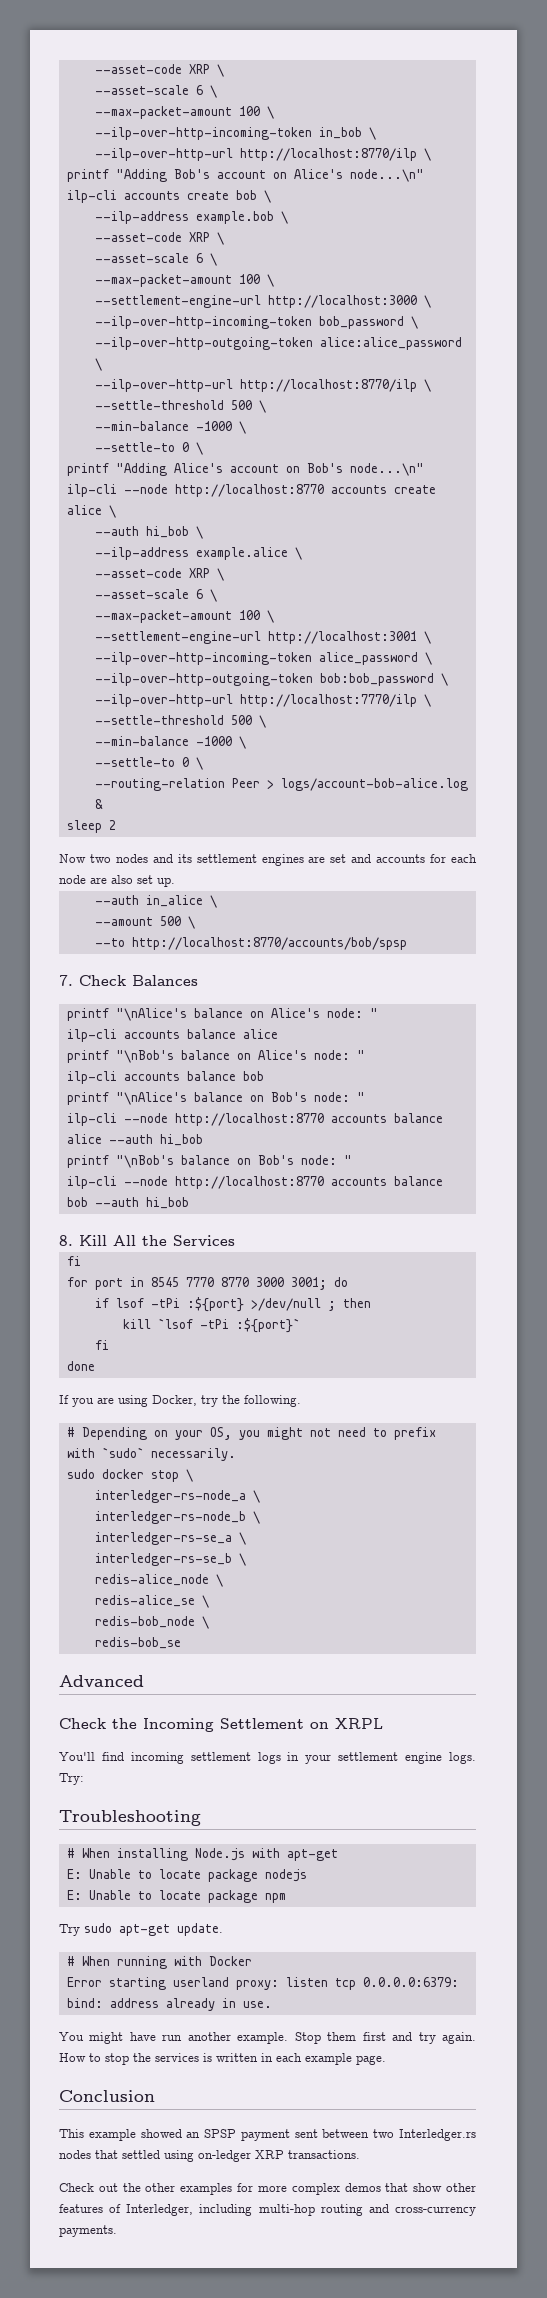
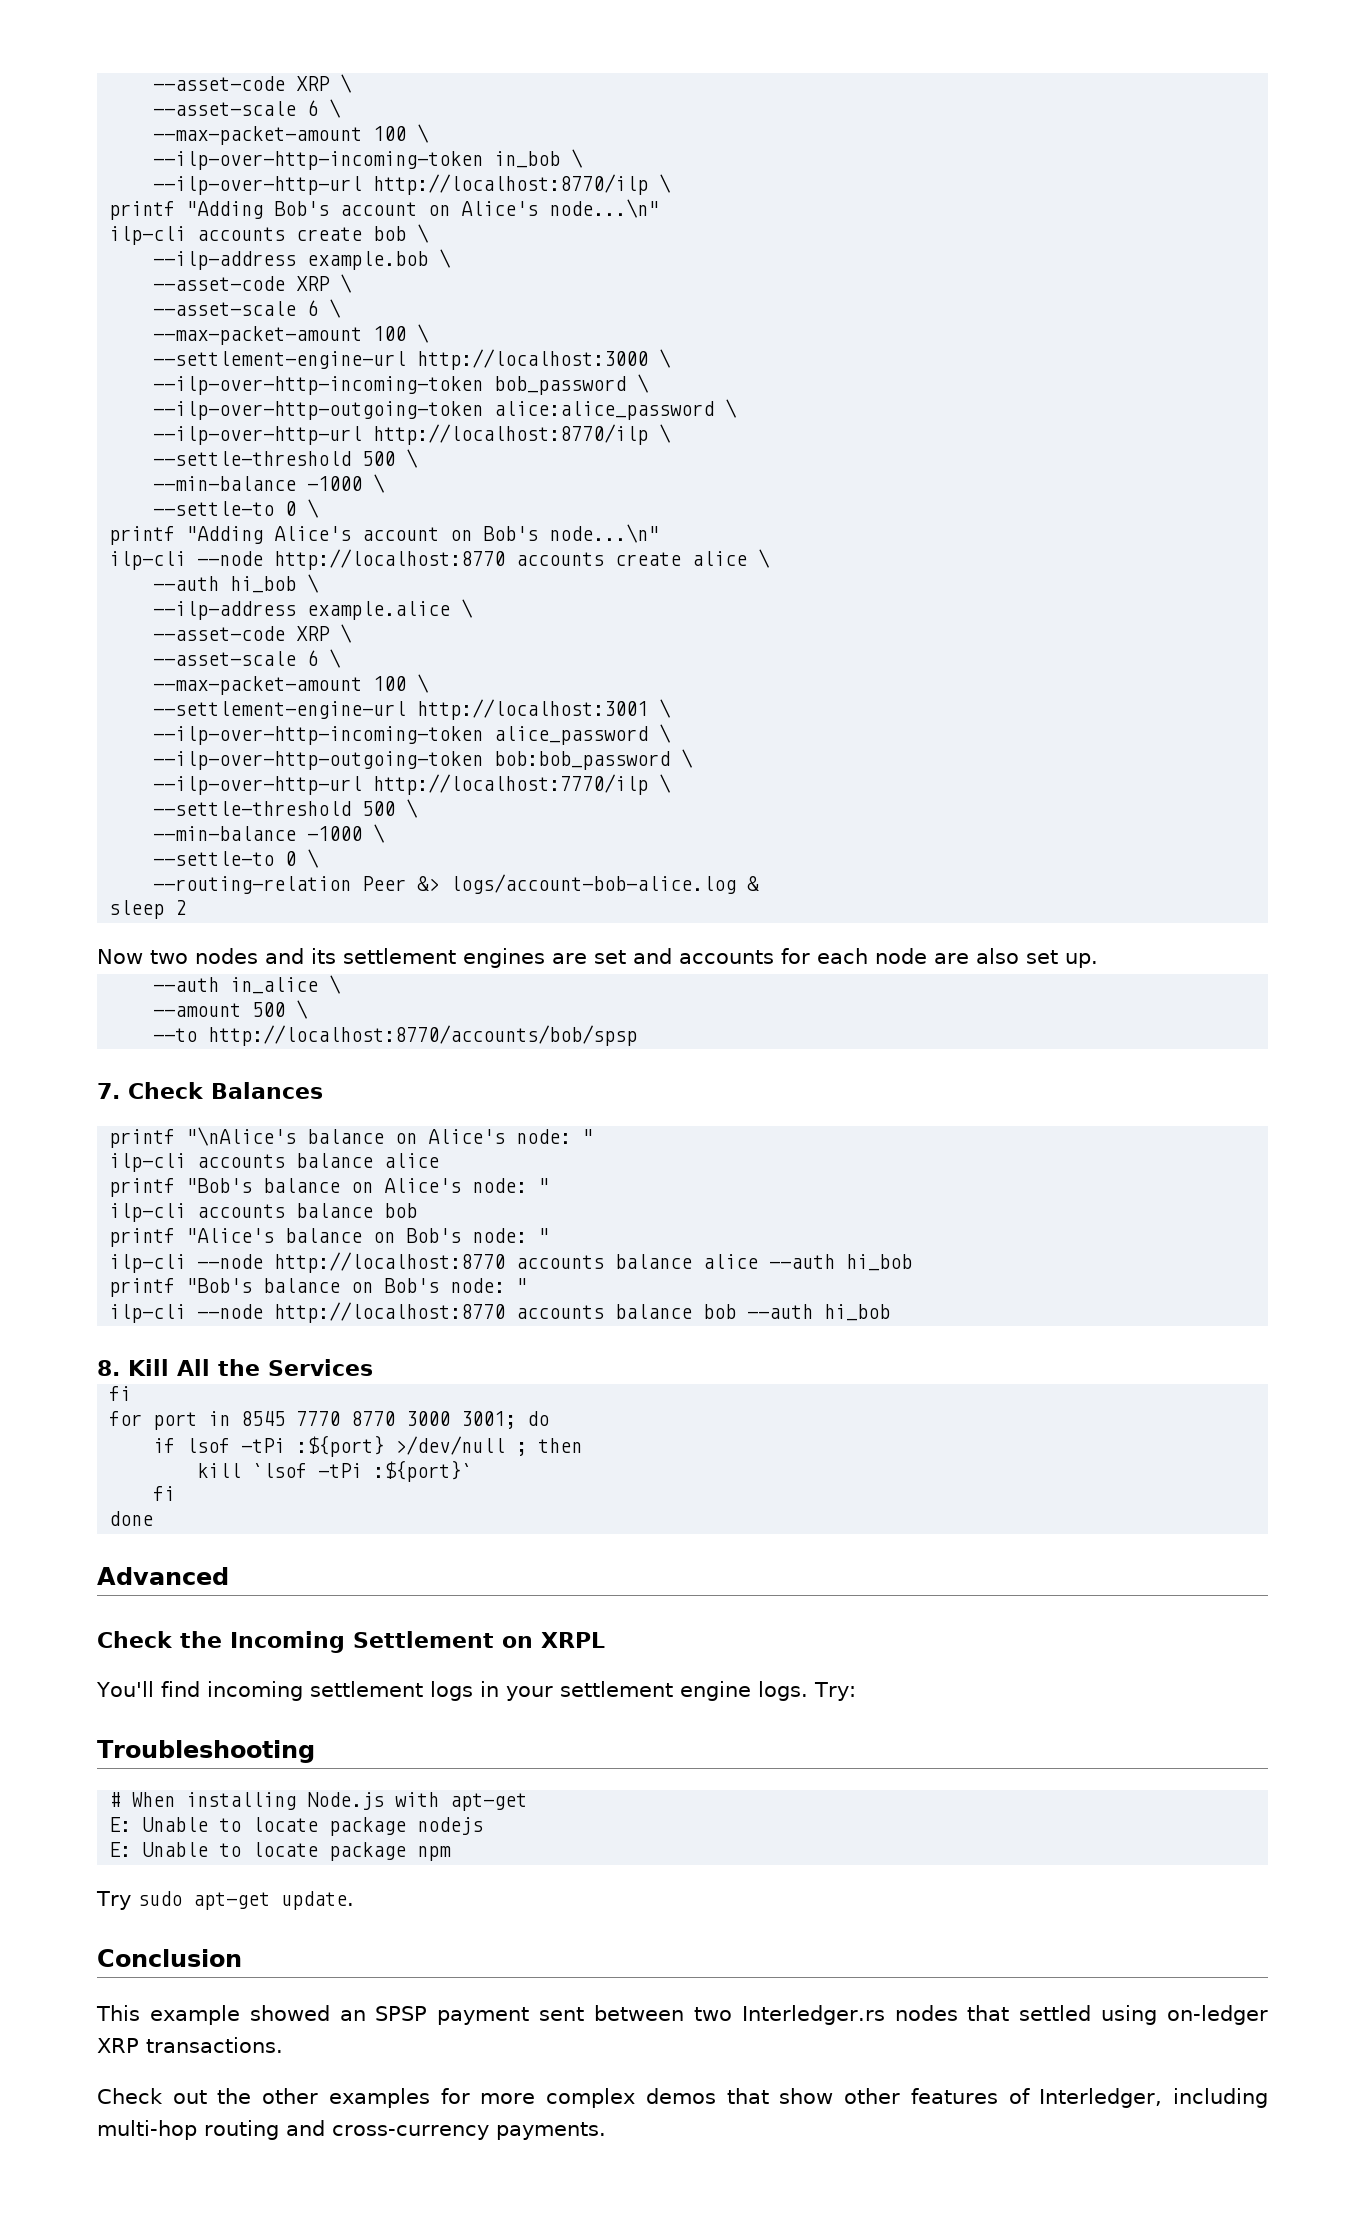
[266,780,274,789] > -> [417,876,440,891] &>
[115,1050,174,1063] "\nBob's -> [186,1178,253,1193] "Bob's
[115,1092,187,1105] "\nAlice's -> [186,1228,275,1243] "Alice's
[115,1155,174,1168] "\nBob's -> [186,1278,253,1293] "Bob's
[59,1395,301,1407] [66,1427,436,1440] [66,1447,236,1461] [66,1469,193,1482] [94,1490,260,1503] [94,1511,260,1524] [94,1532,246,1545] [94,1553,246,1566] [94,1574,223,1587] [94,1595,209,1608] [94,1616,209,1629] [94,1637,181,1649] // If you are using Docker, try the following. // # Depending on your OS, you might not need to prefix with `sudo` necessarily. // sudo docker stop \ // interledger-rs-node_a \ // interledger-rs-node_b \ // interledger-rs-se_a \ // interledger-rs-se_b \ // redis-alice_node \ // redis-alice_se \ // redis-bob_node \ // redis-bob_se -> (154, 1518) none
[66,1956,252,1969] [66,1977,459,1990] [66,1998,272,2011] [59,2032,476,2044] [59,2053,386,2065] // # When running with Docker // Error starting userland proxy: listen tcp 0.0.0.0:6379: bind: address already in use. // You might have run another example. Stop them first and try again. How to stop the services is written in each example page. -> (354, 1900) none

